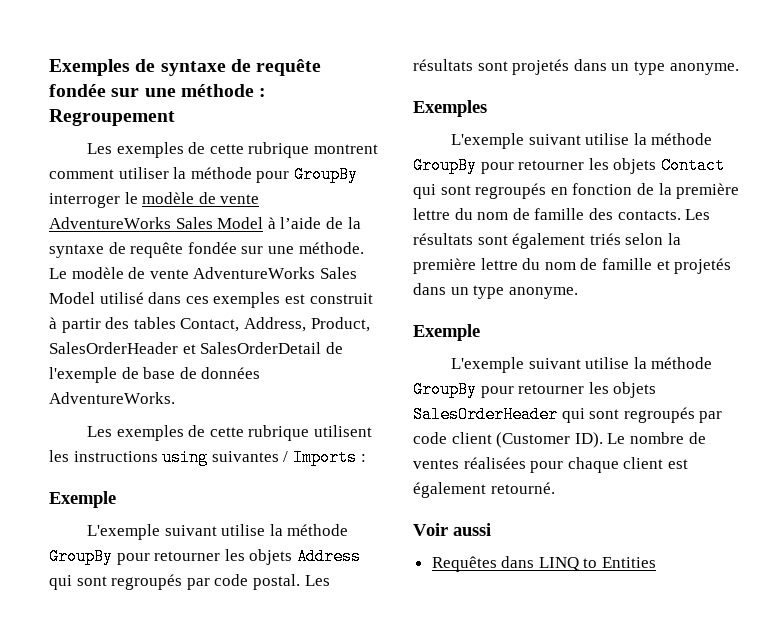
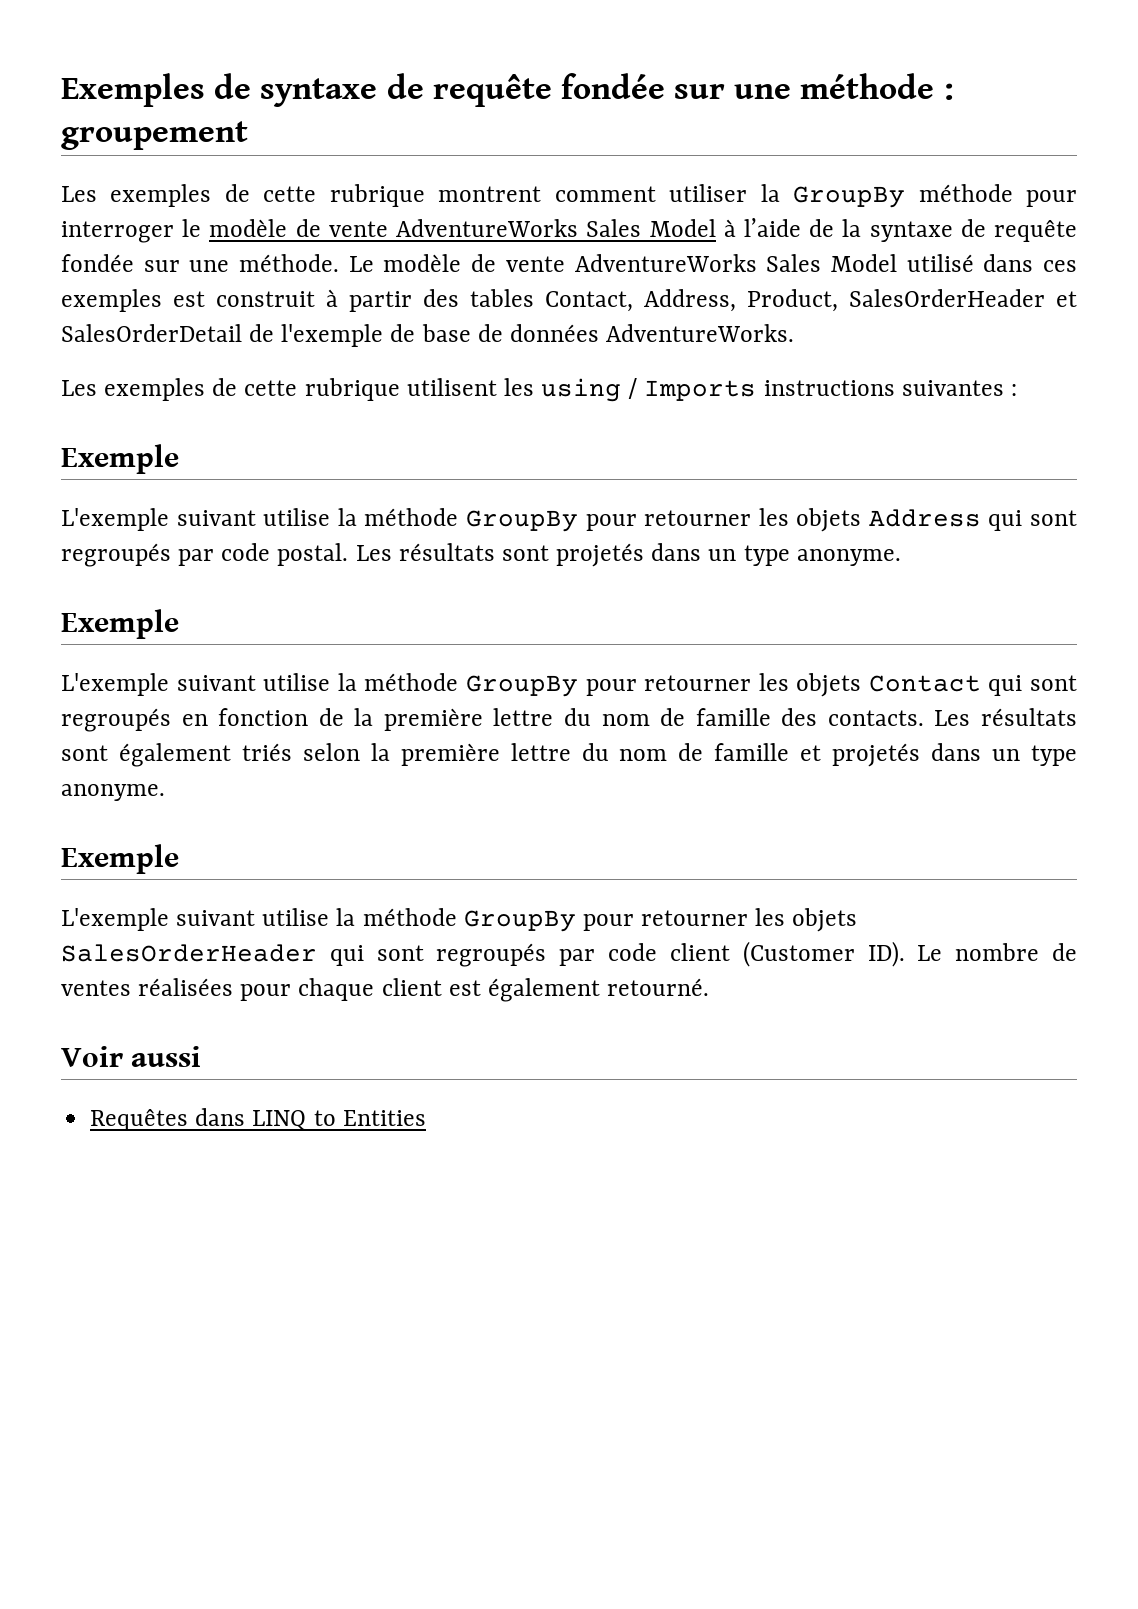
[49,109,175,126] Regroupement -> [61,121,248,150] groupement
(187, 173) none -> [793,186,906,208] GroupBy
[293,166,358,183] GroupBy -> (1077, 198) none
[73,449,357,466] instructions using suivantes / Imports -> [541,378,1004,402] using / Imports instructions suivantes
[413,100,487,117] Exemples -> [61,609,179,639] Exemple

